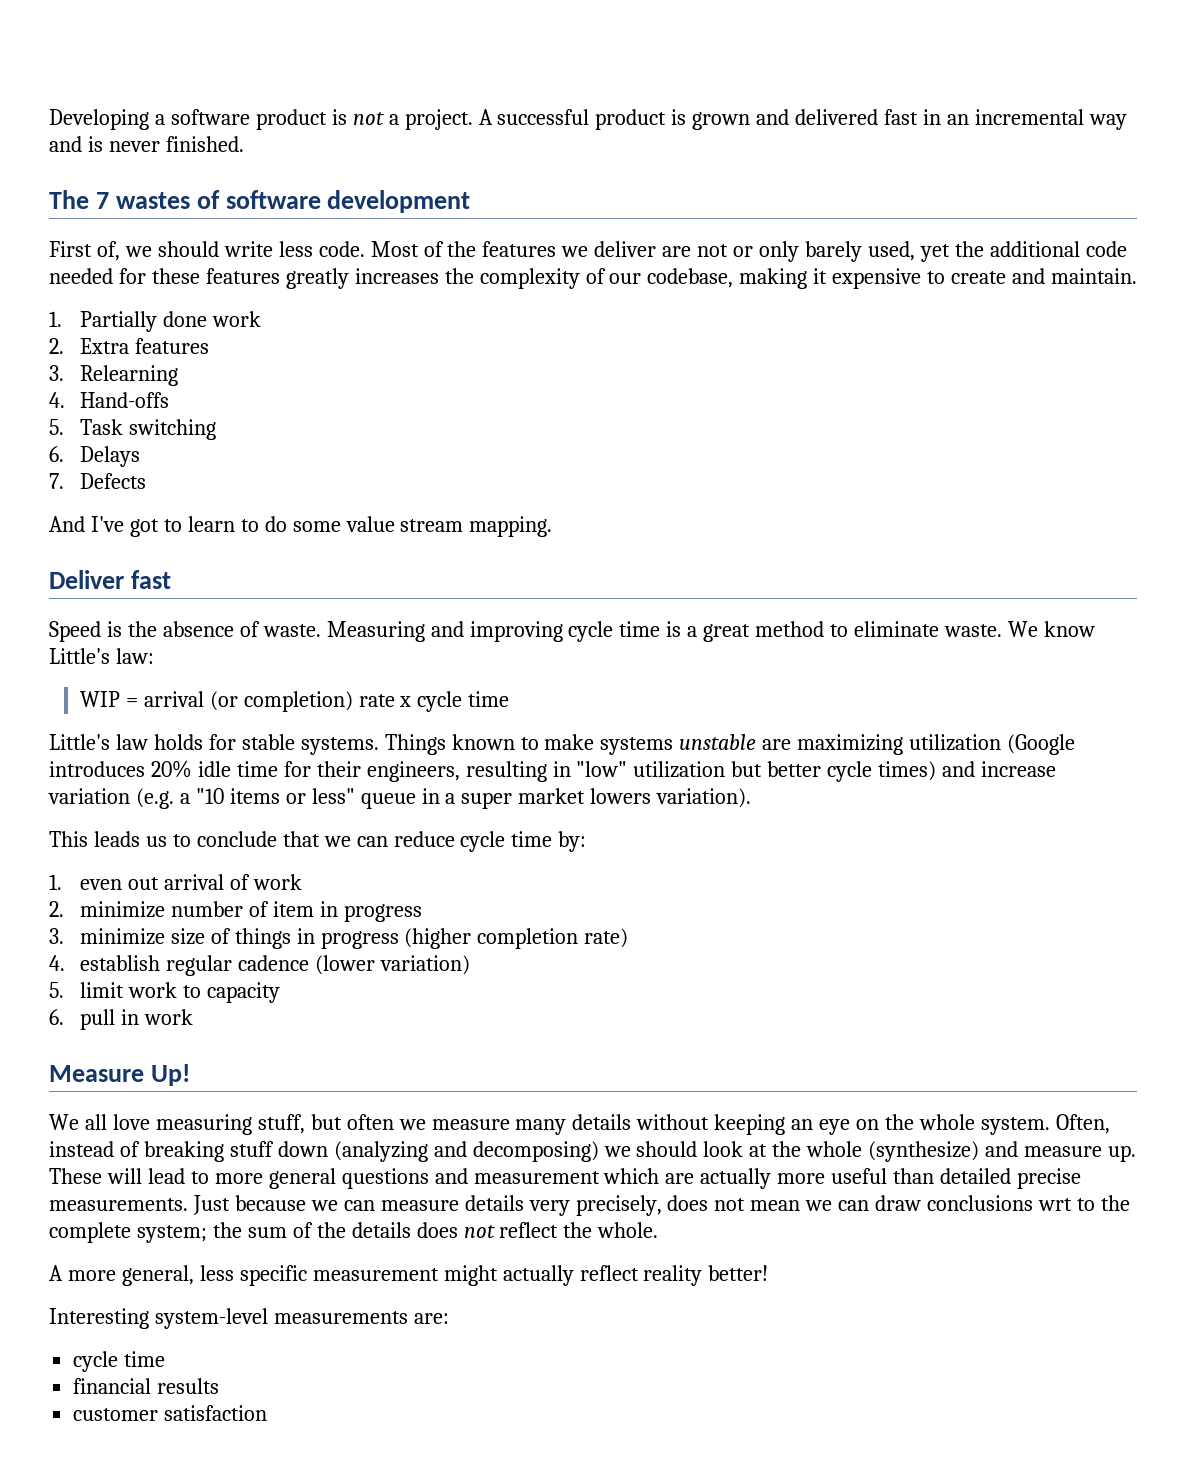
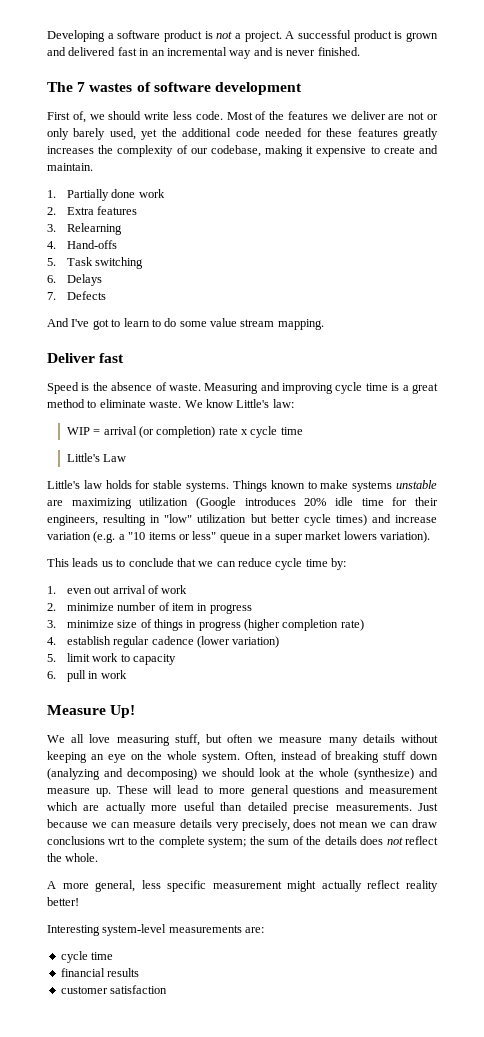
(510, 699) none -> [66,453,127,462] // Little's Law

